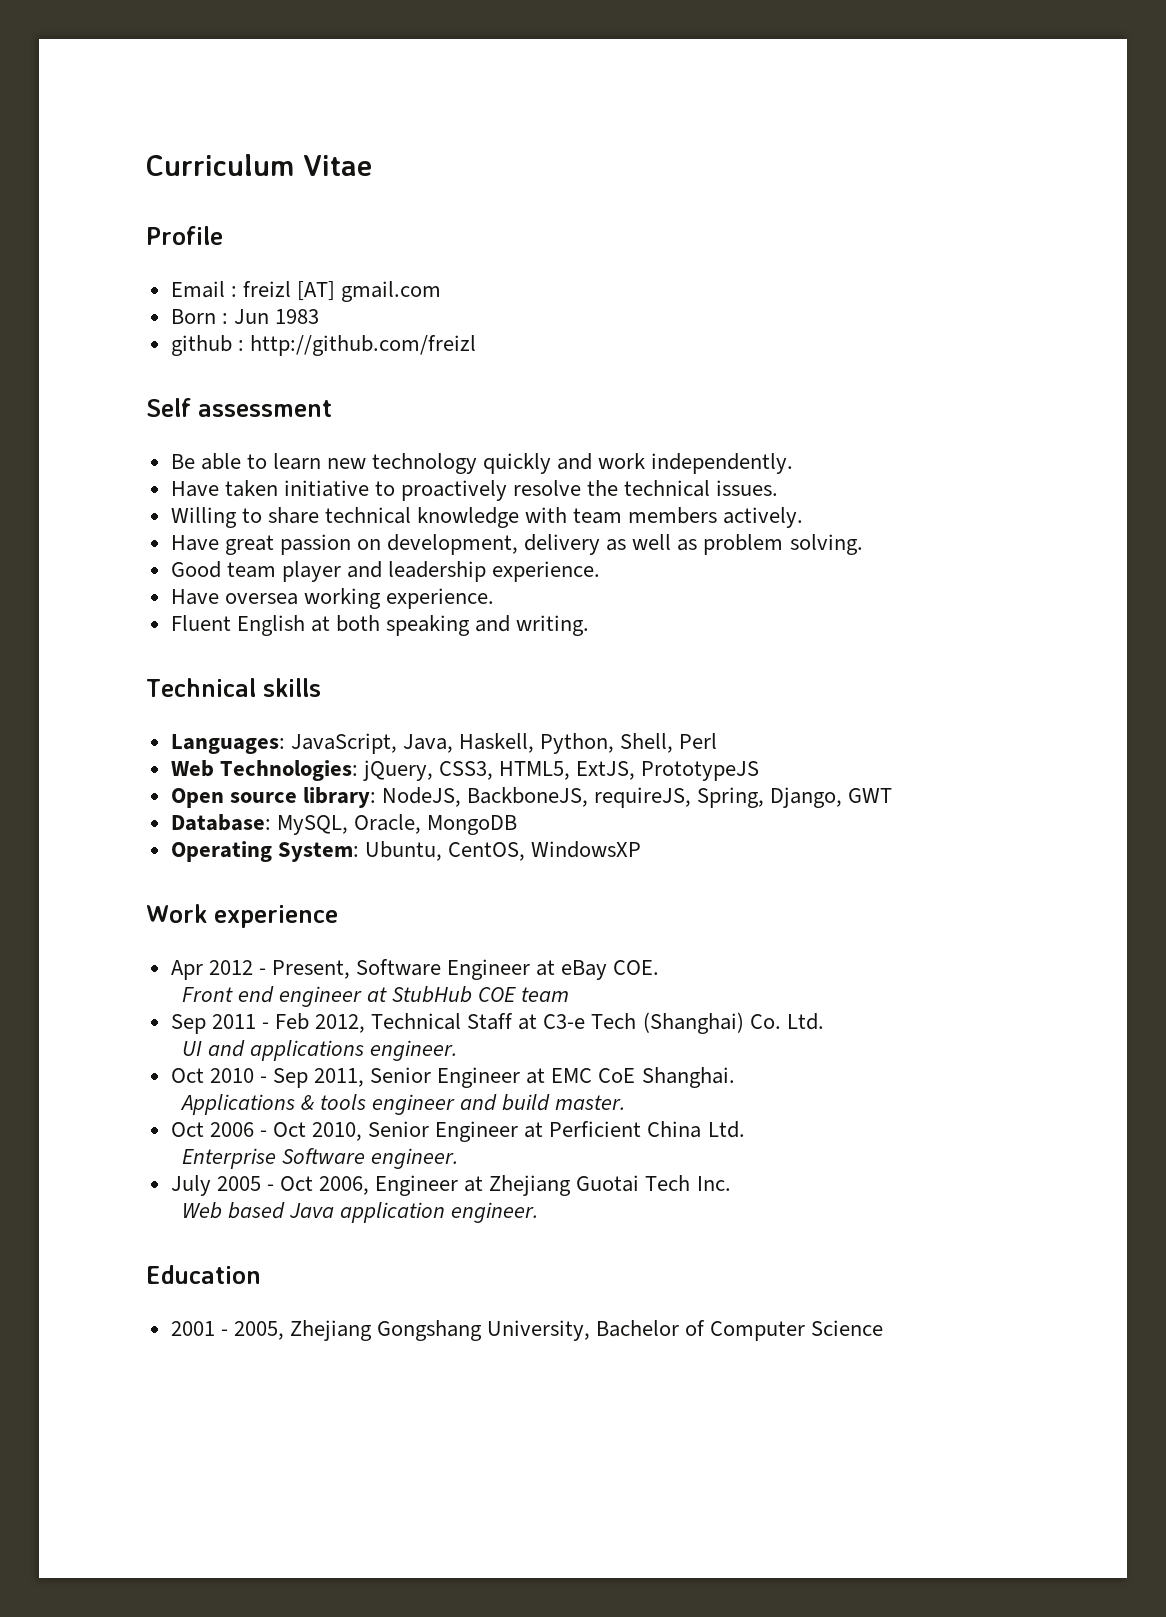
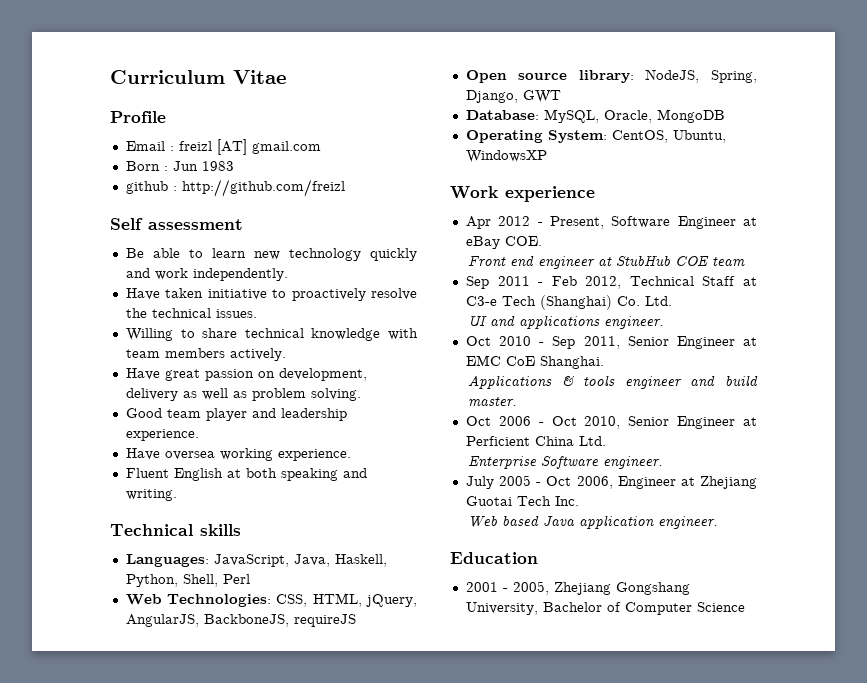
[362,760,760,781] jQuery, CSS3, HTML5, ExtJS, PrototypeJS -> [276,593,417,607] [125,614,356,627] CSS, HTML, jQuery, AngularJS, BackboneJS, requireJS
[467,787,692,808] BackboneJS, requireJS, -> (700, 76) none
[364,841,525,861] Ubuntu, CentOS, -> [611,130,726,143] CentOS, Ubuntu,

